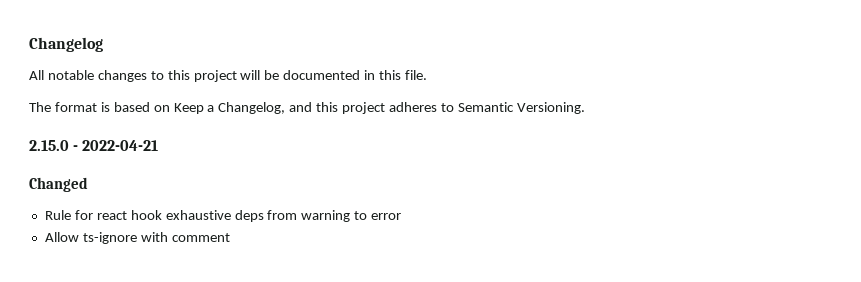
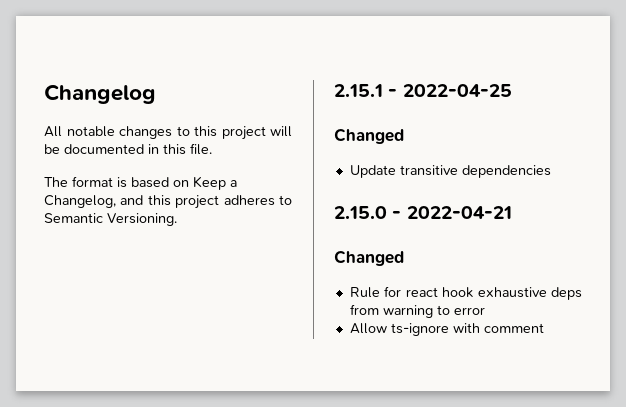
(585, 108) none -> [334,84,512,97] [334,128,404,144] [349,165,551,178] // 2.15.1 - 2022-04-25 // Changed // Update transitive dependencies

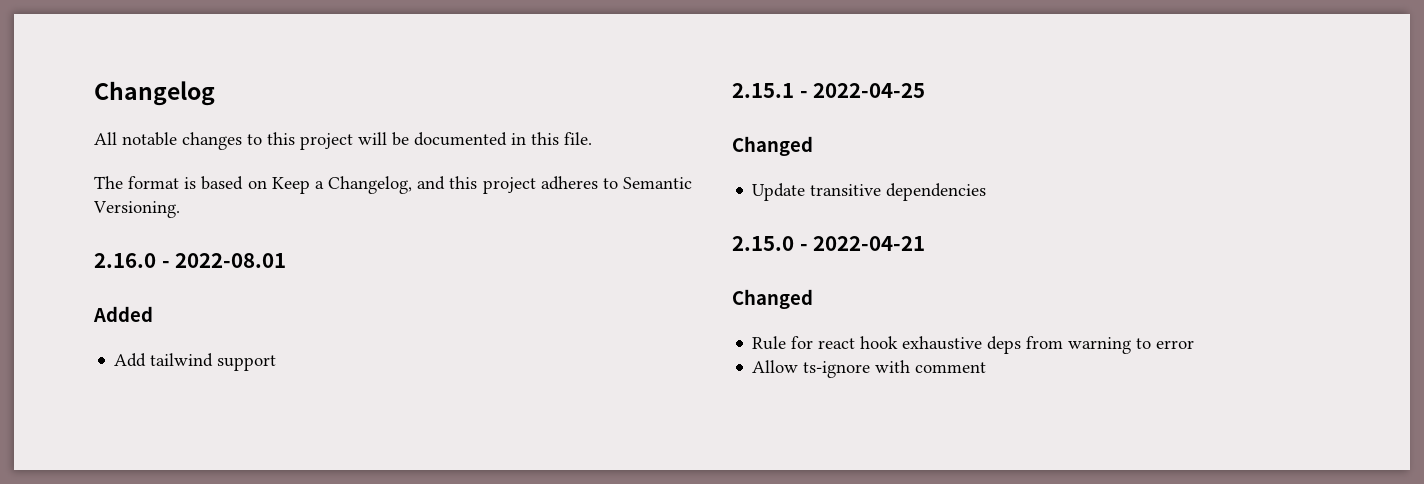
(177, 219) none -> [94,253,287,268] [93,306,153,322] [114,353,277,371] // 2.16.0 - 2022-08.01 // Added // Add tailwind support

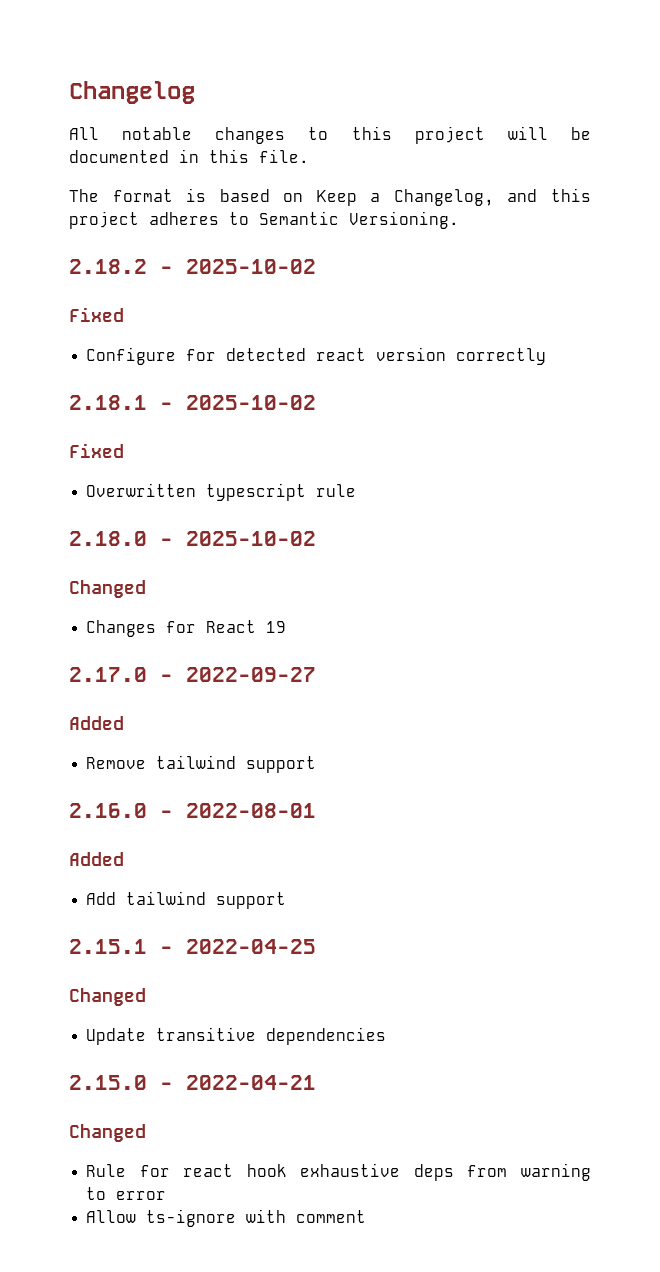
(180, 209) none -> [69,259,316,274] [69,307,124,322] [86,347,547,365] [69,395,316,410] [69,443,124,458] [86,483,357,501] [69,531,316,546] [69,580,146,598] [86,620,287,637] [69,667,316,682] [69,716,124,730] [86,755,317,773] // 2.18.2 - 2025-10-02 // Fixed // Configure for detected react version correctly // 2.18.1 - 2025-10-02 // Fixed // Overwritten typescript rule // 2.18.0 - 2025-10-02 // Changed // Changes for React 19 // 2.17.0 - 2022-09-27 // Added // Remove tailwind support
[175,253,287,268] 2022-08.01 -> [186,803,316,818] 2022-08-01

